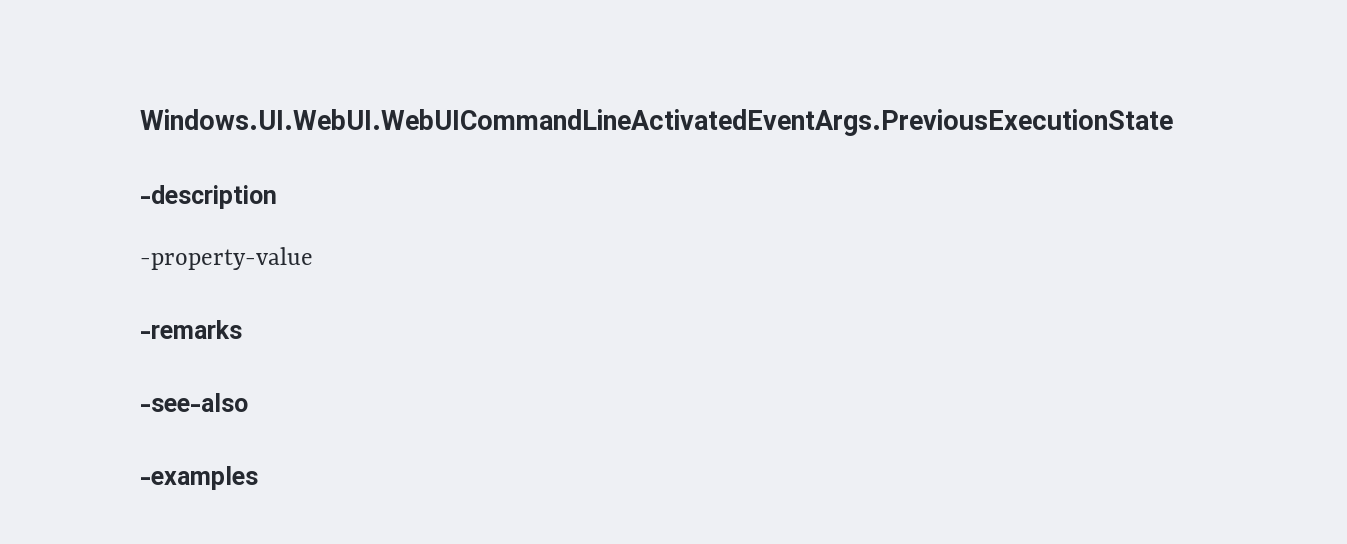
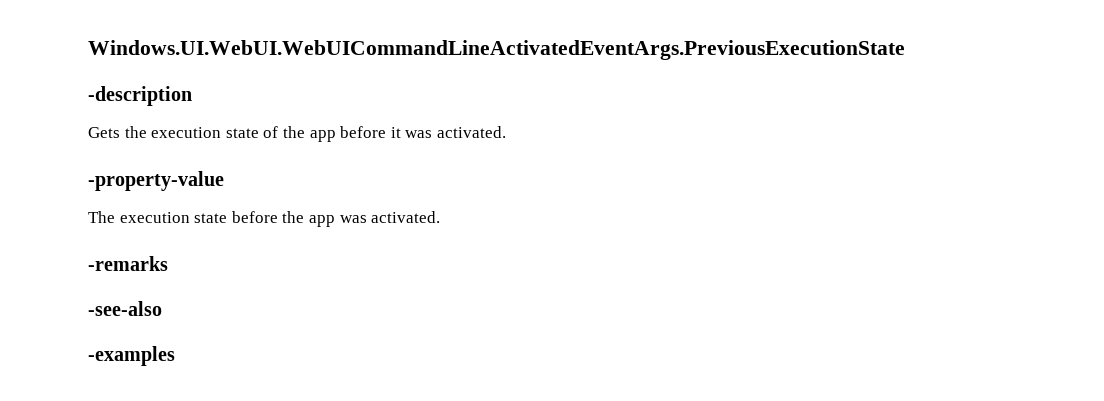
[140,247,313,270] -property-value -> [88,126,506,142] [88,171,224,191] [88,211,441,227] Gets the execution state of the app before it was activated. // -property-value // The execution state before the app was activated.

